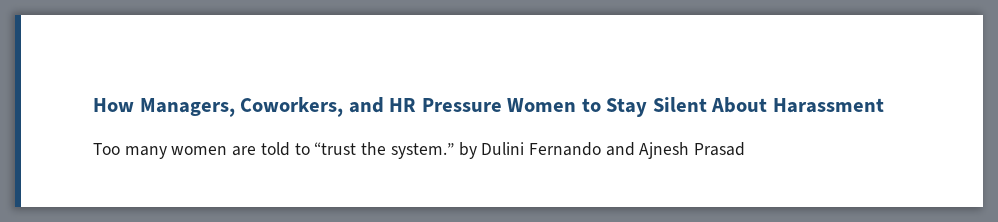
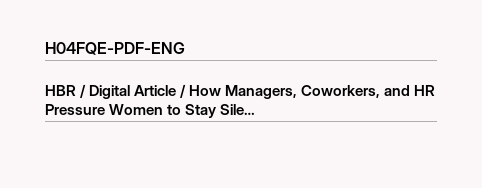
(93, 105) none -> [45,42,185,55] [45,84,187,99] H04FQE-PDF-ENG // HBR / Digital Article /
[652,97,884,113] [93,142,746,159] Silent About Harassment // Too many women are told to “trust the system.” by Dulini Fernando and Ajnesh Prasad -> [220,104,256,115] Sile…

